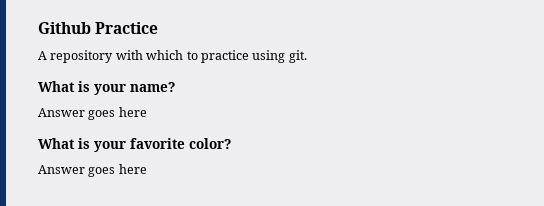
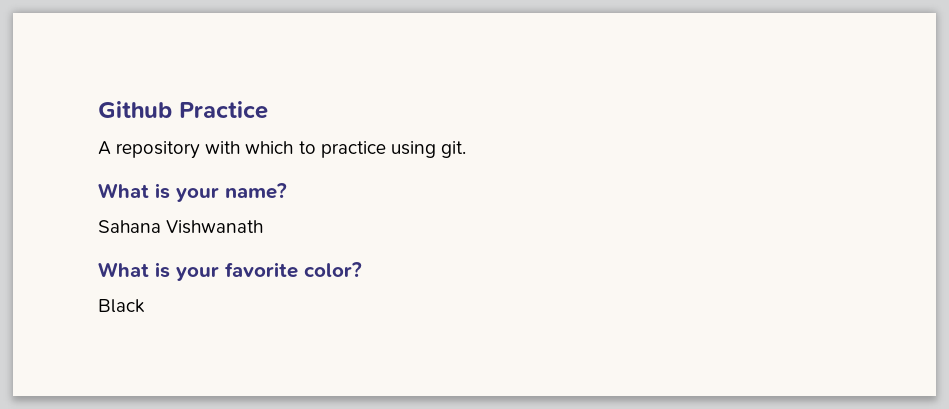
[38,107,147,120] Answer goes here -> [98,220,264,234] Sahana Vishwanath
[38,164,147,177] Answer goes here -> [98,299,145,313] Black

